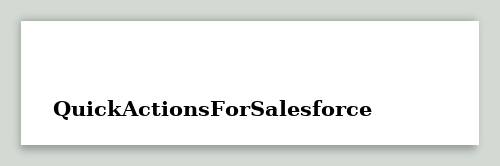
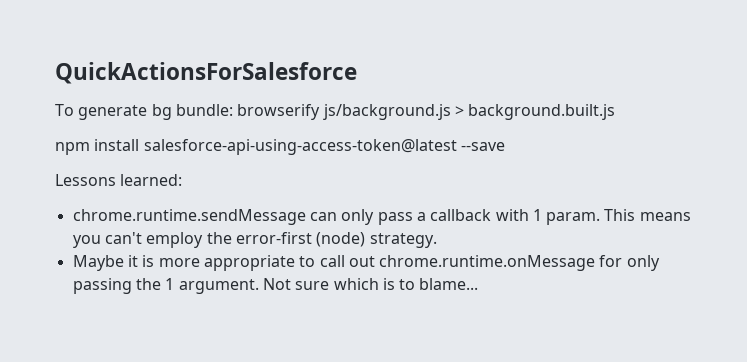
(372, 110) none -> [55,104,616,120] [55,139,505,155] [55,174,183,186] [72,209,691,225] [72,232,437,248] [72,255,660,271] [72,278,479,294] // To generate bg bundle: browserify js/background.js > background.built.js // npm install salesforce-api-using-access-token@latest --save // Lessons learned: // chrome.runtime.sendMessage can only pass a callback with 1 param. This means you can't employ the error-first (node) strategy. // Maybe it is more appropriate to call out chrome.runtime.onMessage for only passing the 1 argument. Not sure which is to blame...

